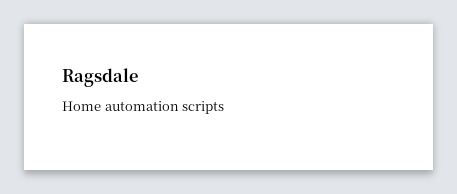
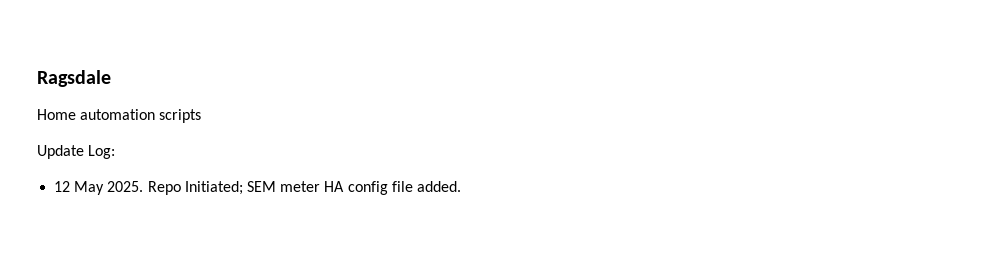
(225, 107) none -> [37,145,116,159] [54,181,461,195] // Update Log: // 12 May 2025. Repo Initiated; SEM meter HA config file added.

